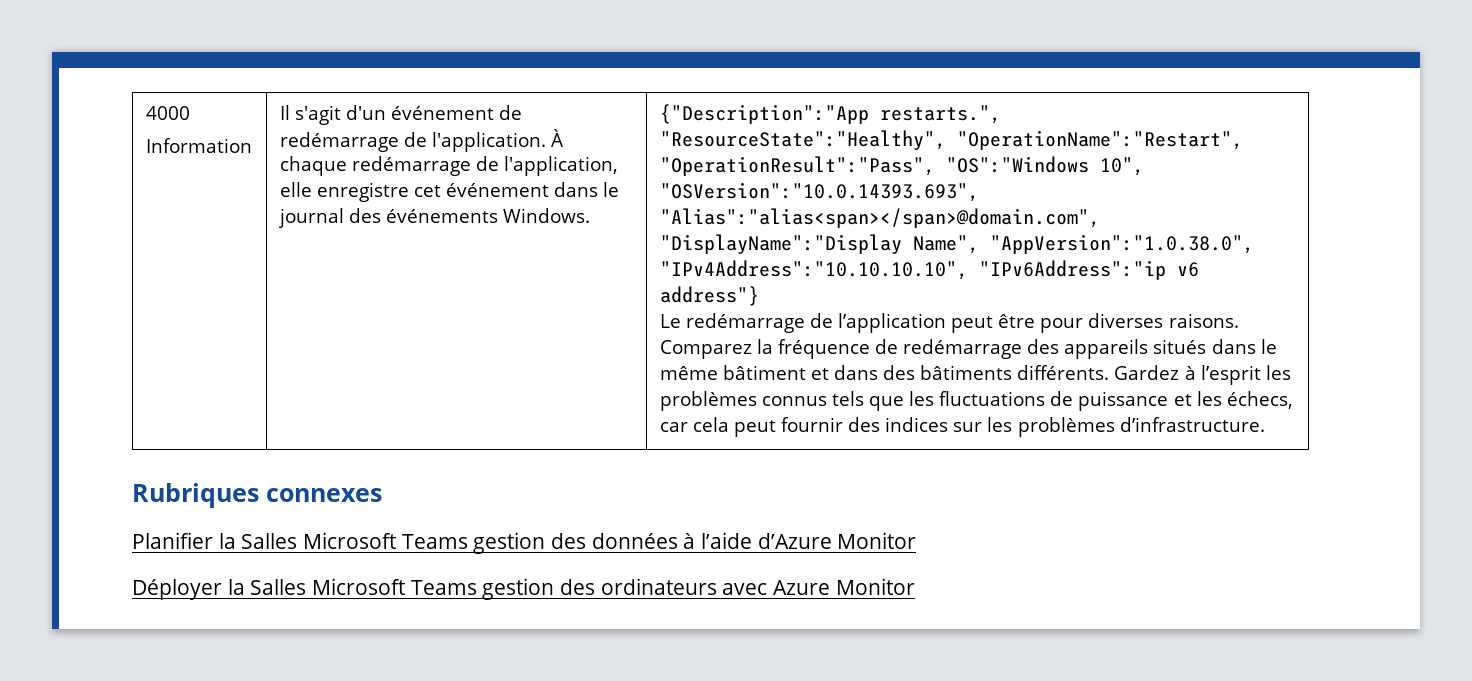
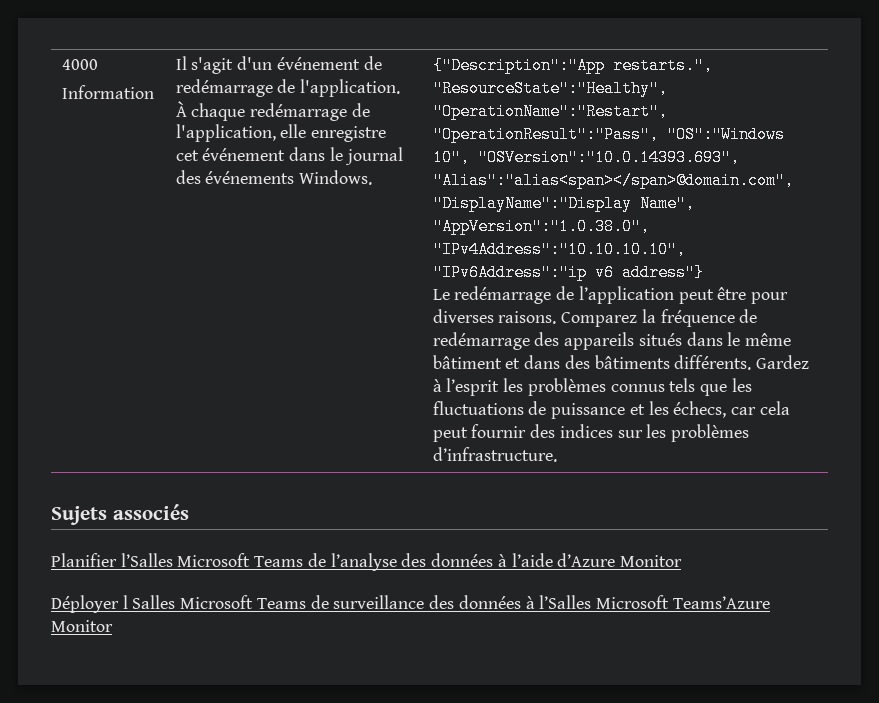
[132,483,382,508] Rubriques connexes -> [51,504,189,525] Sujets associés
[218,532,546,554] la Salles Microsoft Teams gestion -> [120,553,397,571] l’Salles Microsoft Teams de l’analyse
[227,578,831,600] la Salles Microsoft Teams gestion des ordinateurs avec Azure -> [122,595,770,609] l Salles Microsoft Teams de surveillance des données à l’Salles Microsoft Teams’Azure

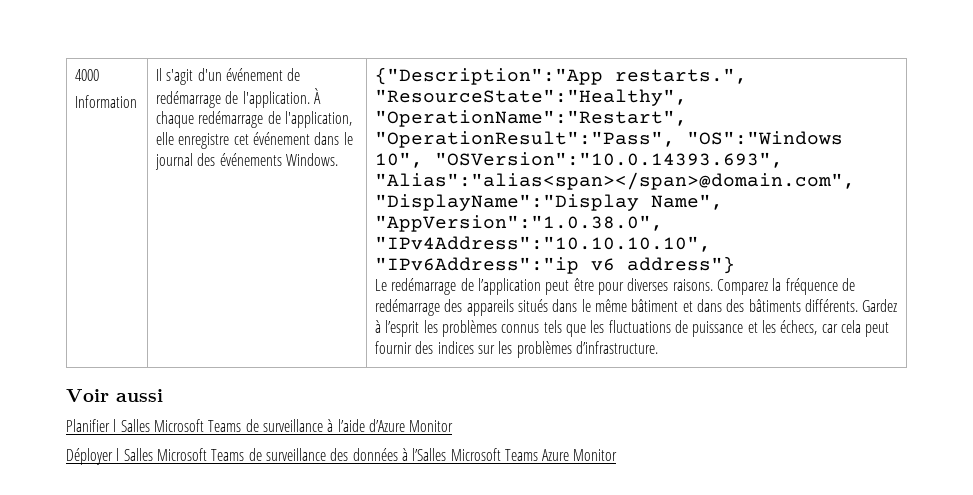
[51,504,189,525] Sujets associés -> [66,389,163,402] Voir aussi
[120,553,494,571] l’Salles Microsoft Teams de l’analyse des données -> [113,419,323,432] l Salles Microsoft Teams de surveillance
[672,596,770,609] Teams’Azure -> [504,449,570,461] Teams Azure

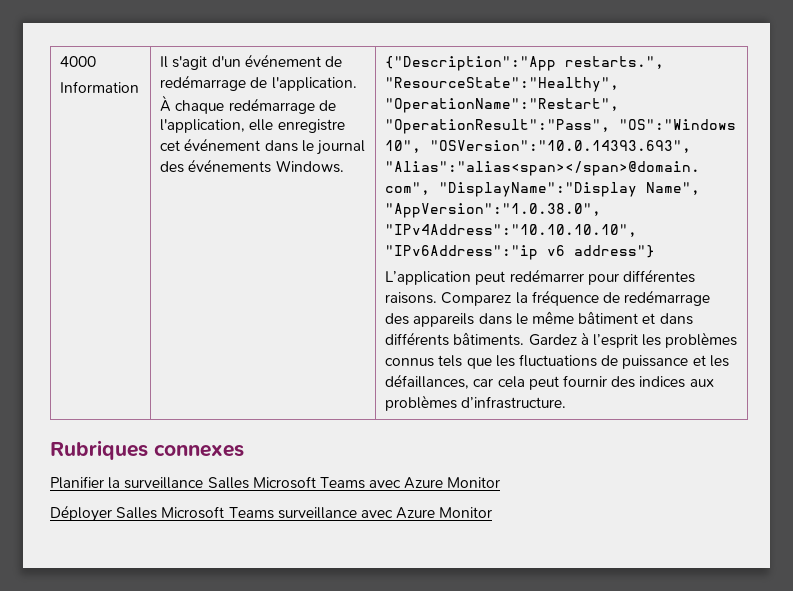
[375,278,669,295] Le redémarrage de l’application peut être pour diverses -> [385,269,695,285] L’application peut redémarrer pour différentes
[518,299,549,312] situés -> (475, 320) none
[726,299,858,312] des bâtiments différents. -> [385,332,525,346] différents bâtiments.
[780,320,818,335] échecs, -> [385,374,470,389] défaillances,
[478,341,513,354] sur les -> [689,379,714,387] aux
[66,389,163,402] Voir aussi -> [50,440,244,460] Rubriques connexes
[113,419,405,432] l Salles Microsoft Teams de surveillance à l’aide d’Azure -> [108,476,444,489] la surveillance Salles Microsoft Teams avec Azure
[116,448,538,461] l Salles Microsoft Teams de surveillance des données à l’Salles Microsoft Teams -> [116,506,393,519] Salles Microsoft Teams surveillance avec

